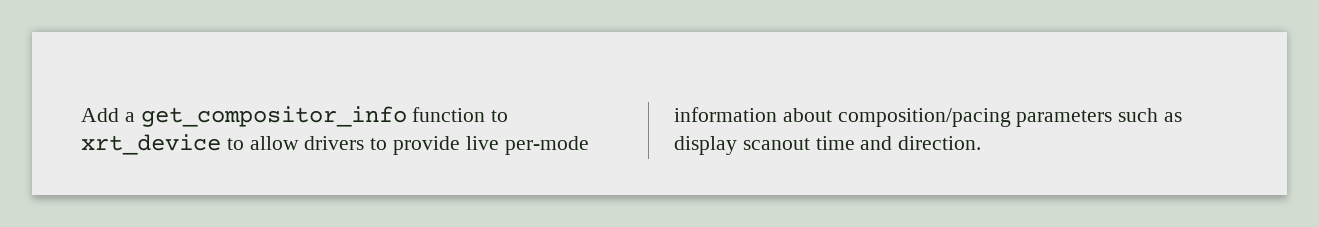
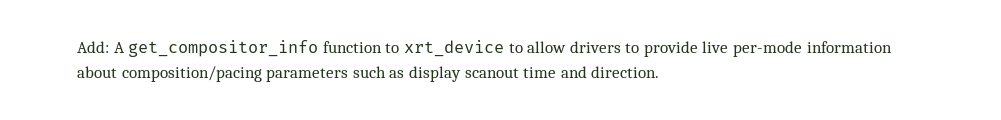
[81,108,135,122] Add a -> [77,41,125,53] Add: A

